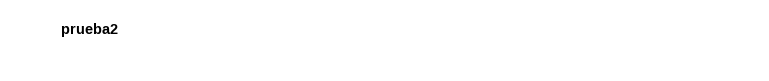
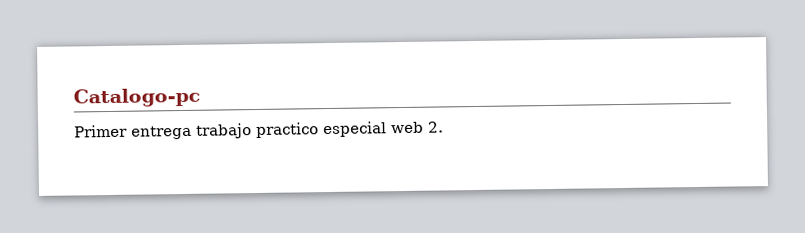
[61,23,118,37] prueba2 -> [73,87,201,108] [74,121,444,140] Catalogo-pc // Primer entrega trabajo practico especial web 2.

